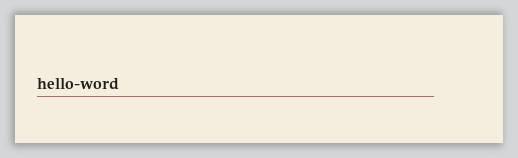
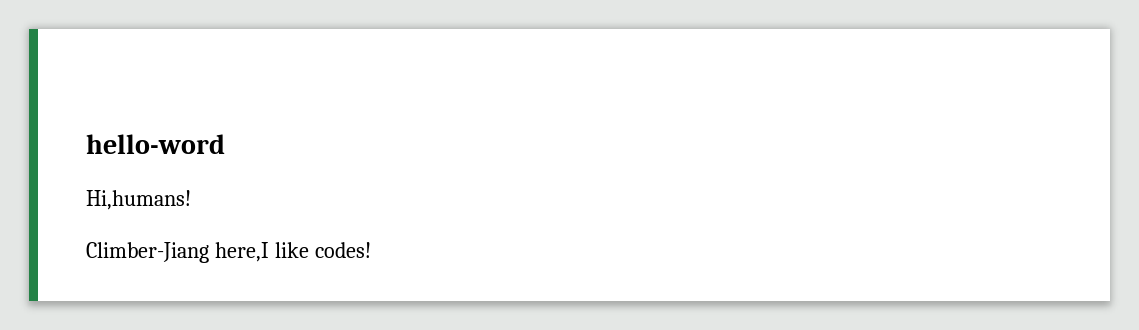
(119, 84) none -> [86,190,191,210] [86,242,371,263] // Hi,humans! // Climber-Jiang here,I like codes!

